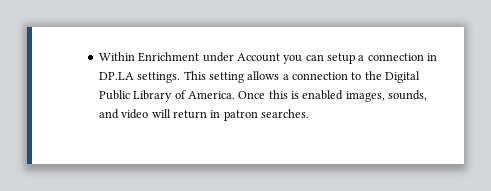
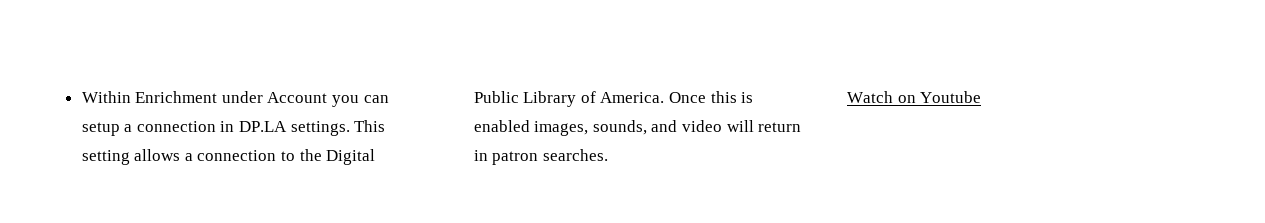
(309, 113) none -> [847,91,982,103] // Watch on Youtube

